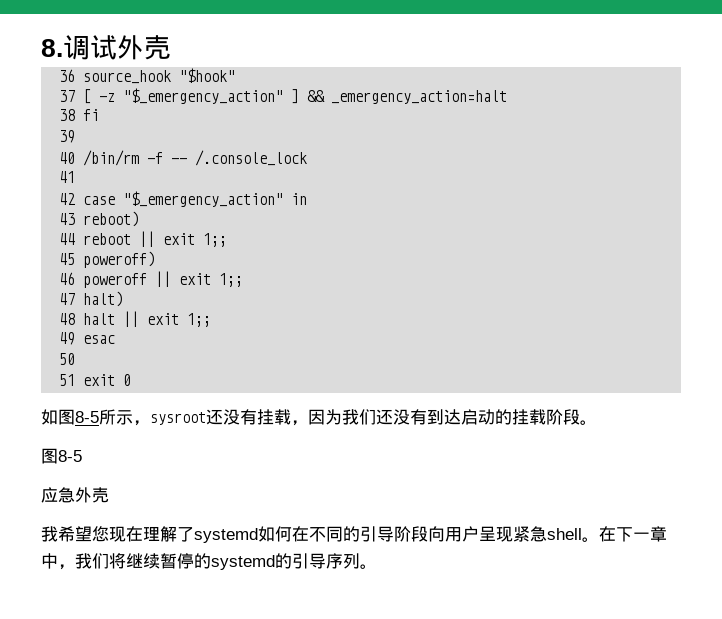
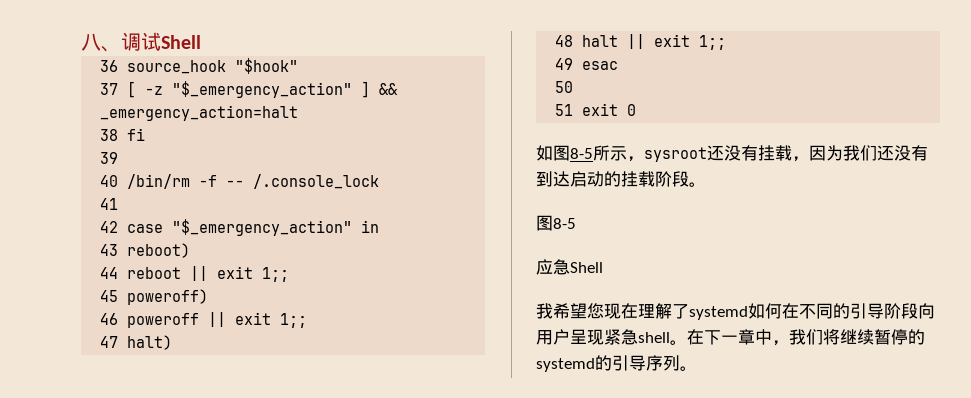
[41,35,171,60] 8.调试外壳 -> [81,32,201,52] 八、调试Shell
[75,487,109,503] 外壳 -> [570,262,603,273] Shell

